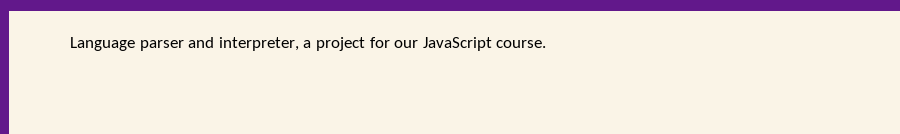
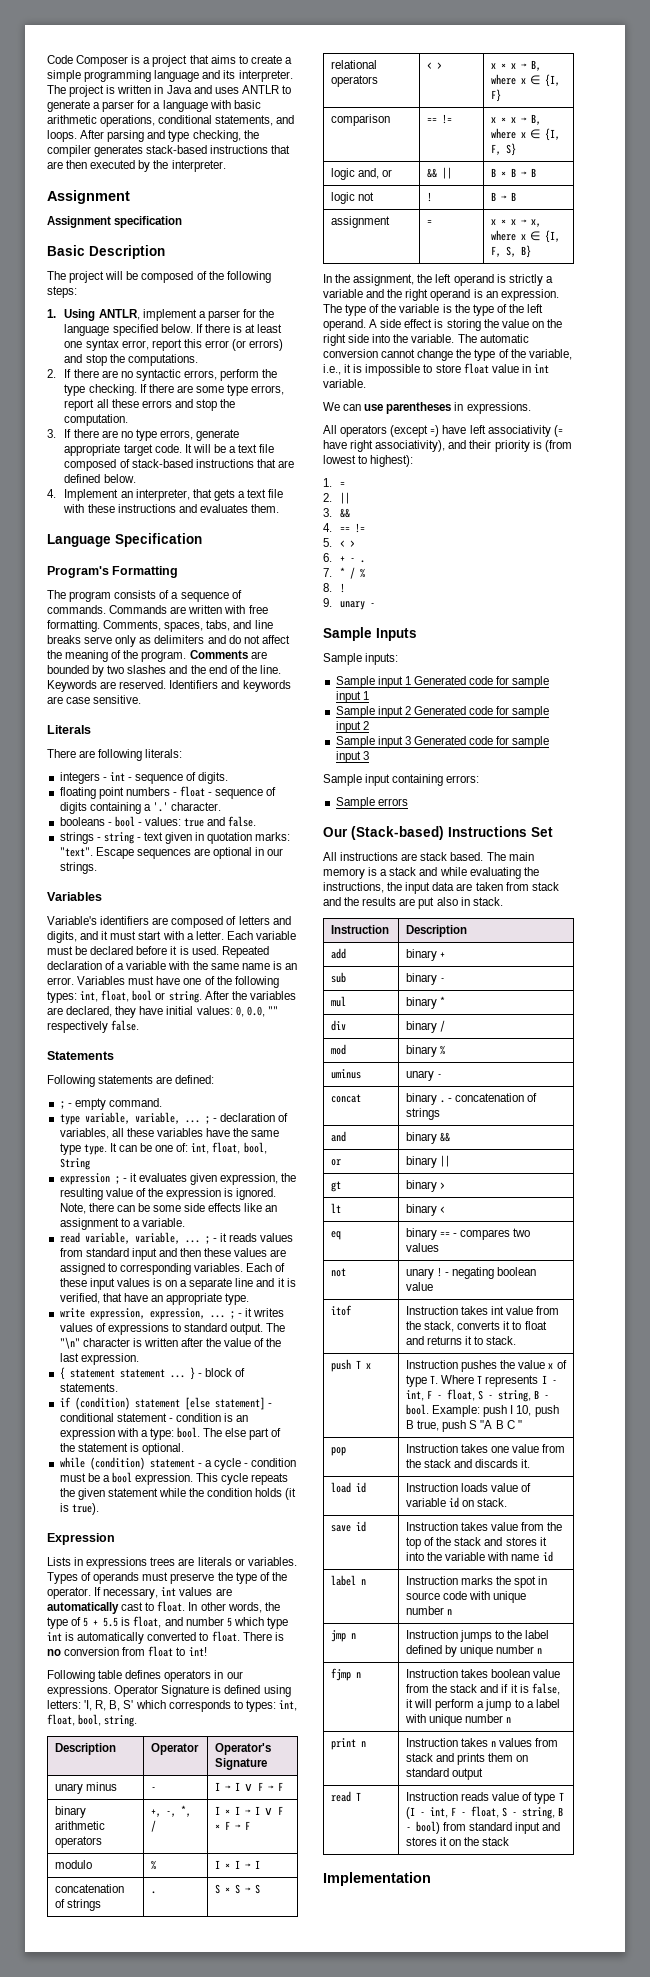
[70,37,547,51] Language parser and interpreter, a project for our JavaScript course. -> [47,55,292,67] [47,70,293,82] [47,85,291,97] [47,100,261,112] [47,115,295,127] [47,130,259,142] [47,145,291,157] [47,160,226,172] [47,190,130,204] [47,216,183,228] [47,245,165,259] [47,271,271,283] [47,286,77,298] [47,309,275,321] [64,324,283,336] [64,339,284,351] [64,354,198,366] [47,369,278,381] [64,384,285,396] [64,399,236,411] [64,414,129,426] [47,429,240,441] [64,444,275,456] [64,459,294,471] [64,474,136,483] [47,489,284,501] [63,504,279,513] [47,533,202,547] [47,566,179,578] [47,590,242,602] [47,605,268,614] [47,620,273,632] [47,635,290,647] [47,650,267,662] [47,665,281,677] [47,680,291,692] [47,695,142,704] [47,725,91,734] [47,749,183,761] [59,772,229,784] [59,786,277,799] [59,802,222,814] [59,816,257,827] [59,832,291,844] [59,847,284,859] [59,862,97,874] [47,892,102,901] [47,916,291,928] [47,931,296,943] [47,946,269,958] [47,961,297,970] [47,976,279,988] [47,990,296,1003] [47,1006,278,1018] [47,1020,140,1033] [47,1051,114,1060] [47,1075,215,1087] [59,1098,162,1110] [59,1112,288,1125] [59,1128,280,1139] [59,1142,267,1155] [59,1158,90,1170] [59,1173,297,1185] [59,1188,277,1200] [59,1203,278,1214] [59,1218,185,1230] [59,1232,294,1244] [59,1248,287,1260] [59,1263,286,1275] [59,1278,296,1290] [59,1293,250,1305] [59,1308,284,1320] [59,1323,286,1335] [59,1337,282,1349] [59,1353,139,1365] [59,1367,245,1380] [59,1383,118,1392] [59,1397,272,1410] [59,1413,249,1422] [59,1427,282,1440] [59,1443,184,1455] [59,1457,297,1470] [59,1472,289,1485] [59,1488,297,1500] [59,1503,99,1515] [47,1533,115,1545] [47,1557,297,1569] [47,1572,287,1584] [47,1587,232,1599] [47,1601,280,1614] [47,1616,288,1629] [47,1631,284,1644] [47,1646,207,1657] [47,1670,243,1682] [47,1685,291,1697] [47,1700,297,1712] [47,1714,138,1727] [55,1743,117,1755] [151,1743,200,1755] [215,1743,272,1755] [215,1758,268,1770] [55,1782,118,1794] [151,1787,157,1791] [215,1782,284,1791] [55,1806,87,1818] [55,1821,106,1830] [55,1836,103,1848] [151,1805,192,1817] [151,1820,157,1832] [215,1806,284,1815] [215,1821,251,1830] [55,1860,93,1869] [151,1860,157,1870] [215,1860,261,1869] [55,1884,125,1893] [55,1899,102,1911] [151,1891,157,1894] [215,1884,261,1894] [331,60,378,69] [331,75,379,87] [427,62,443,69] [491,60,542,71] [491,74,561,87] [491,89,502,102] [331,114,391,126] [427,114,453,124] [491,114,542,125] [491,128,561,141] [491,143,517,156] [331,168,393,180] [427,167,453,179] [491,168,537,177] [331,192,375,204] [427,192,433,202] [491,192,517,201] [331,216,391,228] [427,220,433,225] [491,219,542,227] [491,230,561,243] [491,245,532,258] [323,274,553,286] [323,289,559,301] [323,304,544,316] [323,319,562,331] [323,334,529,346] [323,349,572,361] [323,363,549,376] [323,379,366,388] [323,402,531,414] [323,425,563,437] [323,440,572,452] [323,455,414,467] [323,478,346,487] [323,492,351,504] [323,508,351,518] [323,523,366,533] [323,538,356,547] [323,553,366,563] [323,567,366,579] [323,583,346,593] [323,598,376,610] [323,627,417,641] [323,653,399,665] [335,676,550,688] [335,691,369,703] [335,706,550,718] [335,721,369,733] [335,736,550,748] [335,751,369,763] [323,774,480,786] [335,797,408,809] [323,826,553,840] [323,852,534,861] [323,867,539,879] [323,882,559,894] [323,897,503,909] [331,925,390,934] [406,925,468,937] [331,948,347,959] [406,949,446,961] [331,972,347,983] [406,973,446,985] [331,996,347,1007] [406,996,446,1009] [331,1020,347,1031] [406,1020,446,1033] [331,1044,347,1055] [406,1045,446,1057] [331,1069,362,1079] [406,1070,443,1081] [331,1094,362,1103] [406,1093,538,1105] [406,1108,441,1120] [331,1131,347,1142] [406,1132,451,1144] [331,1159,342,1166] [406,1155,451,1168] [331,1181,342,1192] [406,1180,446,1192] [331,1203,342,1213] [406,1204,446,1216] [331,1231,342,1240] [406,1228,531,1240] [406,1243,440,1252] [331,1268,347,1277] [406,1267,537,1279] [406,1282,434,1291] [331,1305,353,1316] [406,1306,560,1315] [406,1321,547,1332] [406,1336,517,1345] [331,1359,372,1372] [406,1360,567,1372] [406,1375,557,1387] [406,1389,550,1402] [406,1404,559,1417] [406,1420,522,1432] [331,1447,347,1456] [406,1444,566,1453] [406,1459,531,1468] [331,1482,367,1493] [406,1483,532,1492] [406,1497,508,1508] [331,1521,367,1532] [406,1522,563,1531] [406,1537,547,1549] [406,1551,553,1562] [331,1575,367,1586] [406,1576,548,1588] [406,1591,527,1603] [406,1606,453,1615] [331,1630,357,1642] [406,1630,550,1642] [406,1645,543,1657] [331,1668,362,1681] [406,1669,561,1678] [406,1683,560,1695] [406,1699,560,1711] [405,1714,512,1726] [331,1738,367,1750] [406,1738,559,1747] [406,1753,529,1765] [406,1768,484,1780] [331,1791,362,1802] [406,1792,564,1804] [406,1806,564,1819] [406,1821,561,1834] [406,1837,510,1846] [323,1872,431,1886] Code Composer is a project that aims to create a simple programming language and its interpreter. The project is written in Java and uses ANTLR to generate a parser for a language with basic arithmetic operations, conditional statements, and loops. After parsing and type checking, the compiler generates stack-based instructions that are then executed by the interpreter. // Assignment // Assignment specification // Basic Description // The project will be composed of the following steps: // 1. Using ANTLR, implement a parser for the language specified below. If there is at least one syntax error, report this error (or errors) and stop the computations. // 2. If there are no syntactic errors, perform the type checking. If there are some type errors, report all these errors and stop the computation. // 3. If there are no type errors, generate appropriate target code. It will be a text file composed of stack-based instructions that are defined below. // 4. Implement an interpreter, that gets a text file with these instructions and evaluates them. // Language Specification // Program's Formatting // The program consists of a sequence of commands. Commands are written with free formatting. Comments, spaces, tabs, and line breaks serve only as delimiters and do not affect the meaning of the program. Comments are bounded by two slashes and the end of the line. Keywords are reserved. Identifiers and keywords are case sensitive. // Literals // There are following literals: // integers - int - sequence of digits. // floating point numbers - float - sequence of digits containing a '.' character. // booleans - bool - values: true and false. // strings - string - text given in quotation marks: "text". Escape sequences are optional in our strings. // Variables // Variable's identifiers are composed of letters and digits, and it must start with a letter. Each variable must be declared before it is used. Repeated declaration of a variable with the same name is an error. Variables must have one of the following types: int, float, bool or string. After the variables are declared, they have initial values: 0, 0.0, "" respectively false. // Statements // Following statements are defined: // ; - empty command. // type variable, variable, ... ; - declaration of variables, all these variables have the same type type. It can be one of: int, float, bool, String // expression ; - it evaluates given expression, the resulting value of the expression is ignored. Note, there can be some side effects like an assignment to a variable. // read variable, variable, ... ; - it reads values from standard input and then these values are assigned to corresponding variables. Each of these input values is on a separate line and it is verified, that have an appropriate type. // write expression, expression, ... ; - it writes values of expressions to standard output. The "\n" character is written after the value of the last expression. // { statement statement ... } - block of statements. // if (condition) statement [else statement] - conditional statement - condition is an expression with a type: bool. The else part of the statement is optional. // while (condition) statement - a cycle - condition must be a bool expression. This cycle repeats the given statement while the condition holds (it is true). // Expression // Lists in expressions trees are literals or variables. Types of operands must preserve the type of the operator. If necessary, int values are automatically cast to float. In other words, the type of 5 + 5.5 is float, and number 5 which type int is automatically converted to float. There is no conversion from float to int! // Following table defines operators in our expressions. Operator Signature is defined using letters: 'I, R, B, S' which corresponds to types: int, float, bool, string. // Description | Operator | Operator's Signature // unary minus | - | I → I ∨ F → F // binary arithmetic operators | +, -, *, / | I × I → I ∨ F × F → F // modulo | % | I × I → I // concatenation of strings | . | S × S → S // relational operators | < > | x × x → B, where x ∈ {I, F} // comparison | == != | x × x → B, where x ∈ {I, F, S} // logic and, or | && || | B × B → B // logic not | ! | B → B // assignment | = | x × x → x, where x ∈ {I, F, S, B} // In the assignment, the left operand is strictly a variable and the right operand is an expression. The type of the variable is the type of the left operand. A side effect is storing the value on the right side into the variable. The automatic conversion cannot change the type of the variable, i.e., it is impossible to store float value in int variable. // We can use parentheses in expressions. // All operators (except =) have left associativity (= have right associativity), and their priority is (from lowest to highest): // 1. = // 2. || // 3. && // 4. == != // 5. < > // 6. + - . // 7. * / % // 8. ! // 9. unary - // Sample Inputs // Sample inputs: // Sample input 1 Generated code for sample input 1 // Sample input 2 Generated code for sample input 2 // Sample input 3 Generated code for sample input 3 // Sample input containing errors: // Sample errors // Our (Stack-based) Instructions Set // All instructions are stack based. The main memory is a stack and while evaluating the instructions, the input data are taken from stack and the results are put also in stack. // Instruction | Description // add | binary + // sub | binary - // mul | binary * // div | binary / // mod | binary % // uminus | unary - // concat | binary . - concatenation of strings // and | binary && // or | binary || // gt | binary > // lt | binary < // eq | binary == - compares two values // not | unary ! - negating boolean value // itof | Instruction takes int value from the stack, converts it to float and returns it to stack. // push T x | Instruction pushes the value x of type T. Where T represents I - int, F - float, S - string, B - bool. Example: push I 10, push B true, push S "A B C " // pop | Instruction takes one value from the stack and discards it. // load id | Instruction loads value of variable id on stack. // save id | Instruction takes value from the top of the stack and stores it into the variable with name id // label n | Instruction marks the spot in source code with unique number n // jmp n | Instruction jumps to the label defined by unique number n // fjmp n | Instruction takes boolean value from the stack and if it is false, it will perform a jump to a label with unique number n // print n | Instruction takes n values from stack and prints them on standard output // read T | Instruction reads value of type T (I - int, F - float, S - string, B - bool) from standard input and stores it on the stack // Implementation

